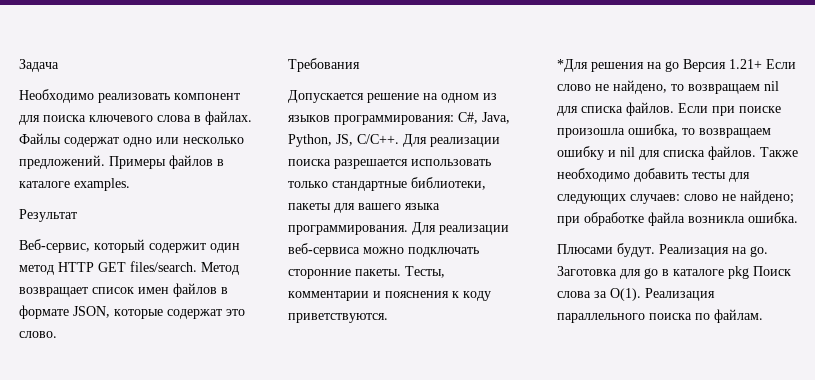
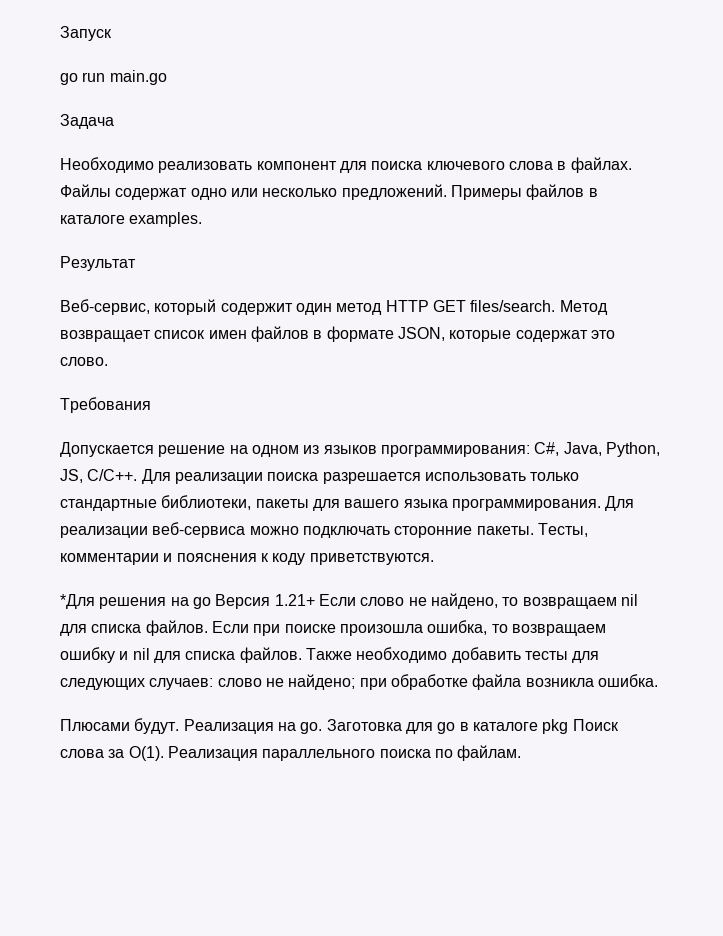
(19, 65) none -> [60,26,112,41] [60,70,167,85] Запуск // go run main.go //

